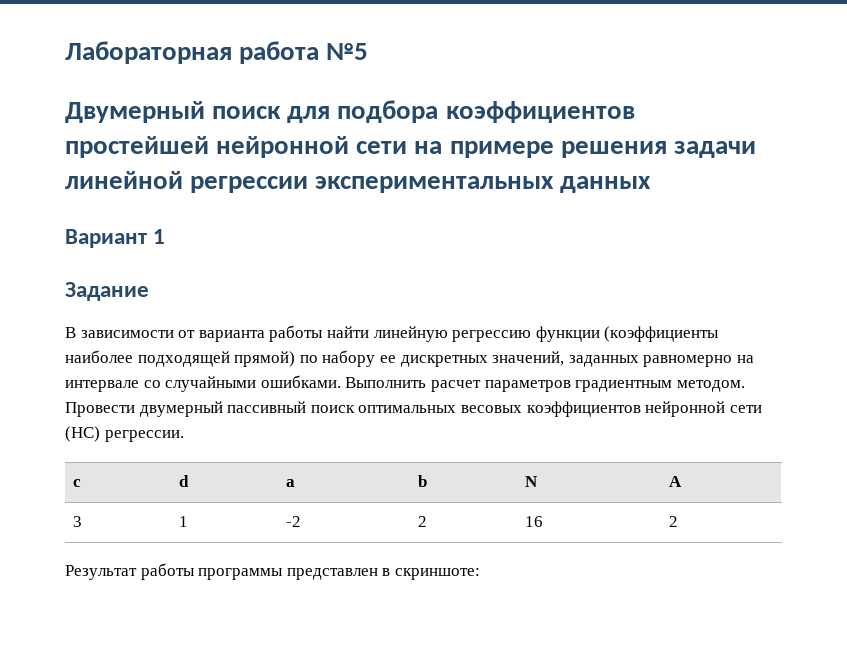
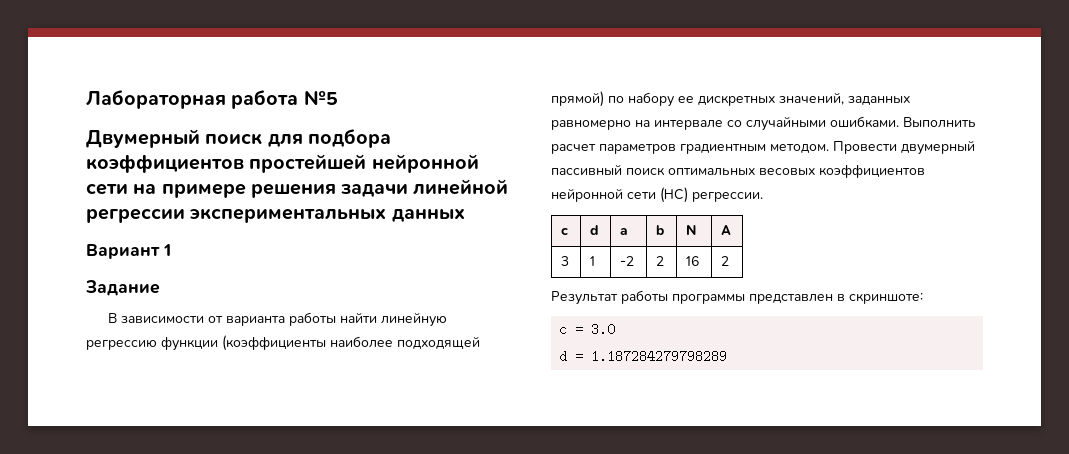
(480, 574) none -> [559,323,616,336] [559,350,728,363] // c = 3.0 // d = 1.187284279798289

